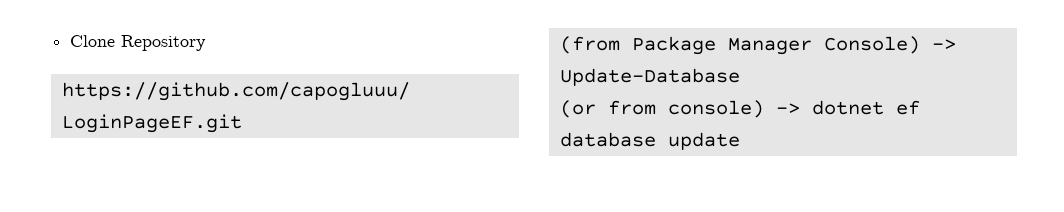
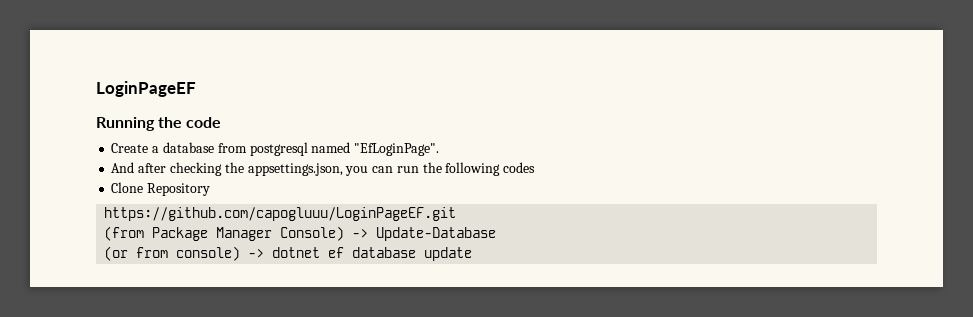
(70, 41) none -> [96,81,196,97] [96,117,222,131] [111,142,440,156] [111,162,536,176] LoginPageEF // Running the code // Create a database from postgresql named "EfLoginPage". // And after checking the appsettings.json, you can run the following codes //

